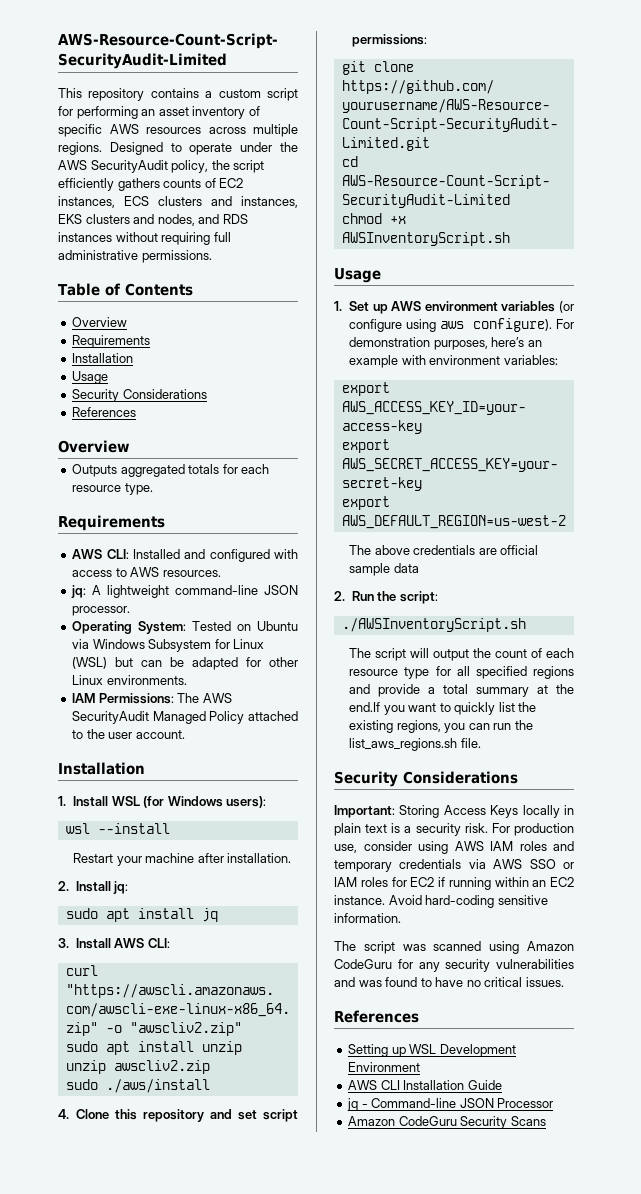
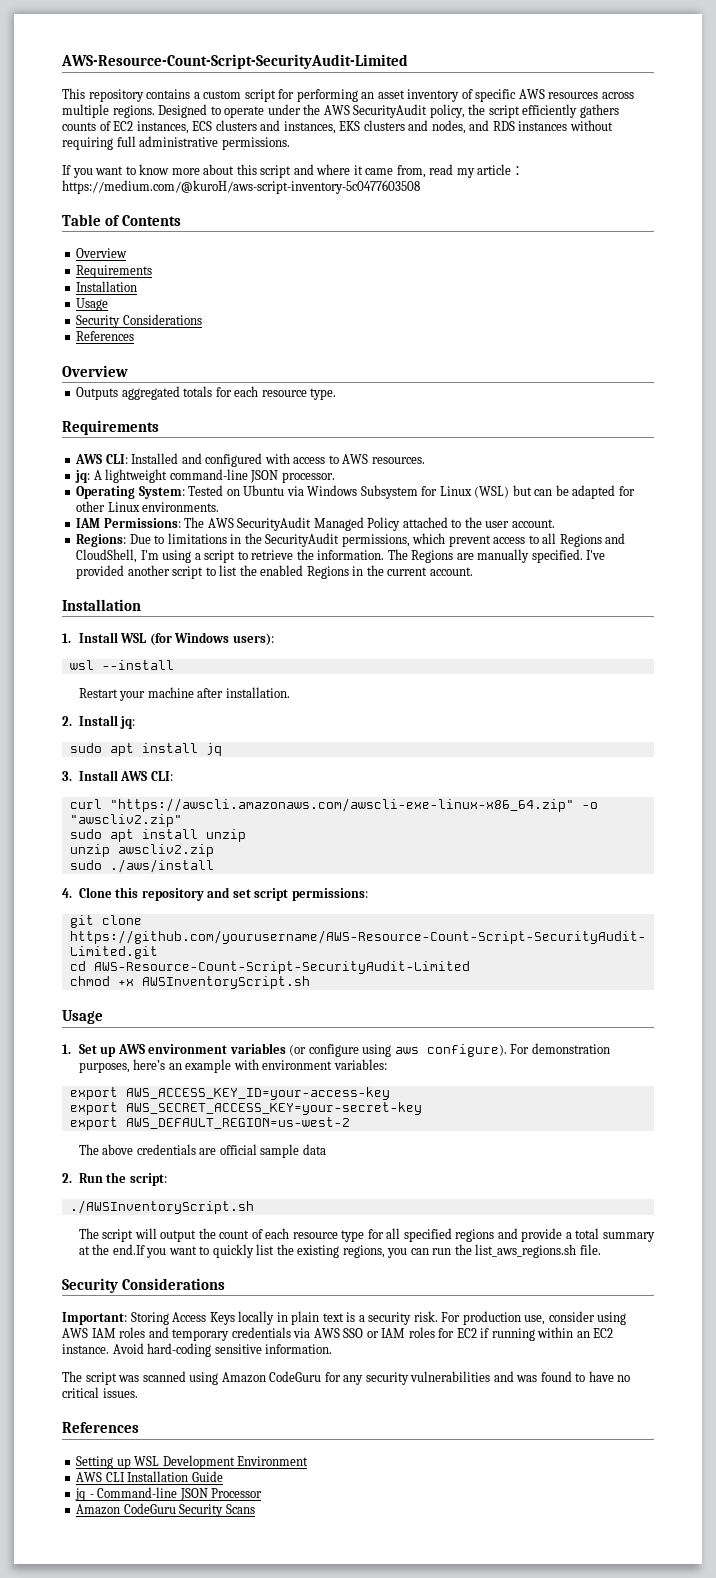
(212, 256) none -> [62,164,525,178] [62,180,420,194] // If you want to know more about this script and where it came from, read my article：https://medium.com/@kuroH/aws-script-inventory-5c0477603508
(185, 734) none -> [76,533,626,547] [76,549,606,563] [76,565,473,579] // Regions: Due to limitations in the SecurityAudit permissions, which prevent access to all Regions and CloudShell, I'm using a script to retrieve the information. The Regions are manually specified. I've provided another script to list the enabled Regions in the current account.

